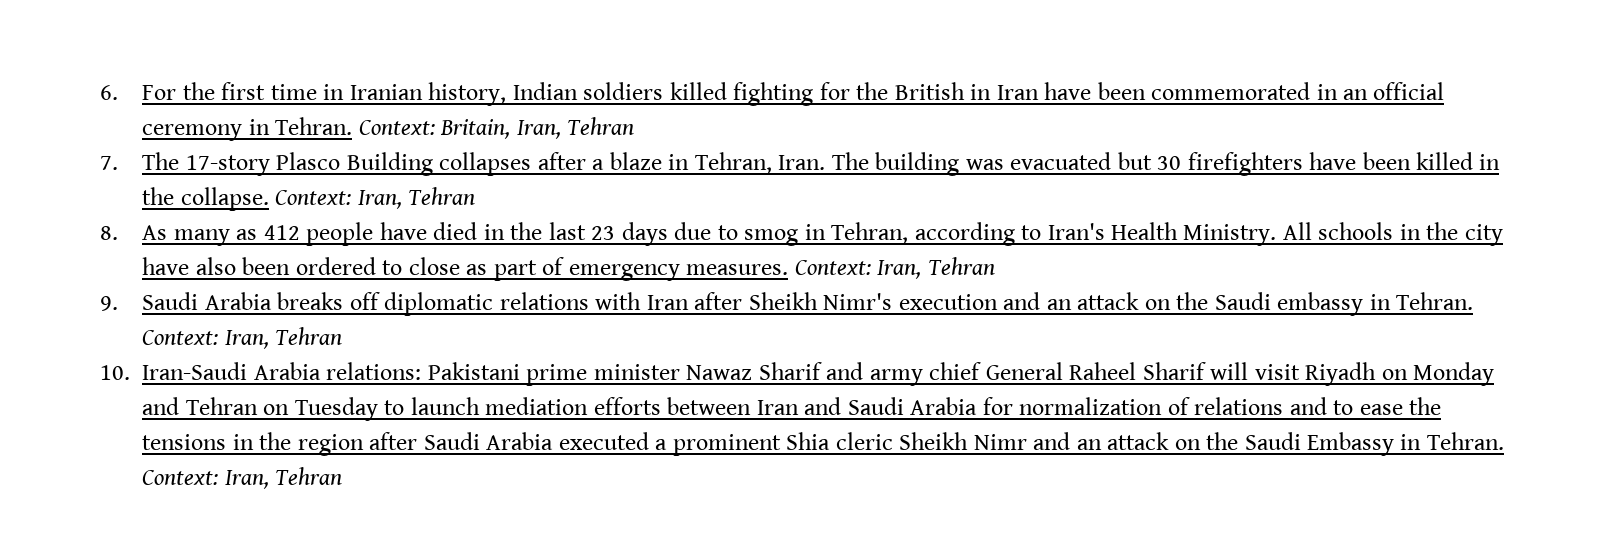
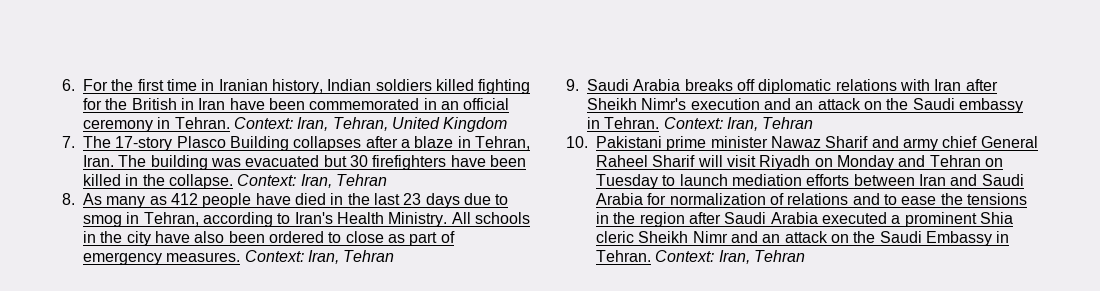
[440,117,635,139] Britain, Iran, Tehran -> [297,117,508,132] Iran, Tehran, United Kingdom
[142,362,422,380] Iran-Saudi Arabia relations: -> (588, 142) none

